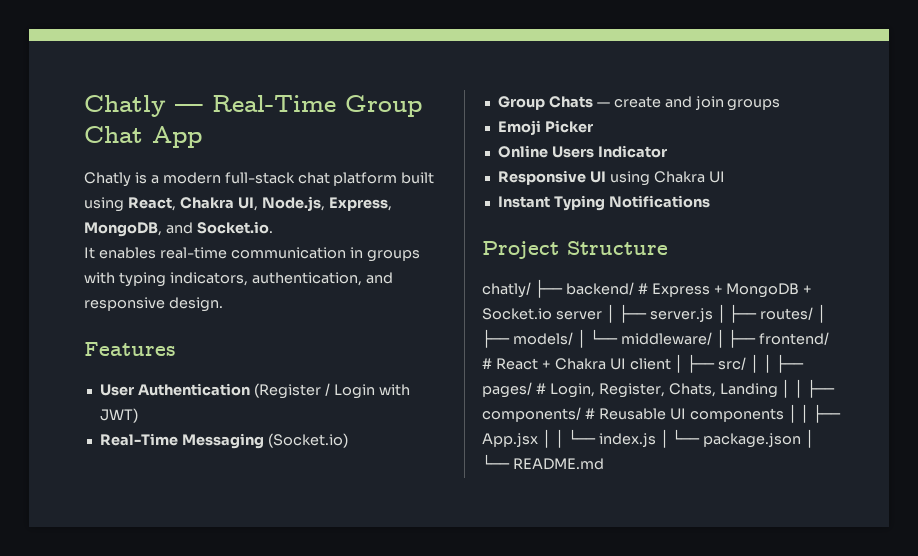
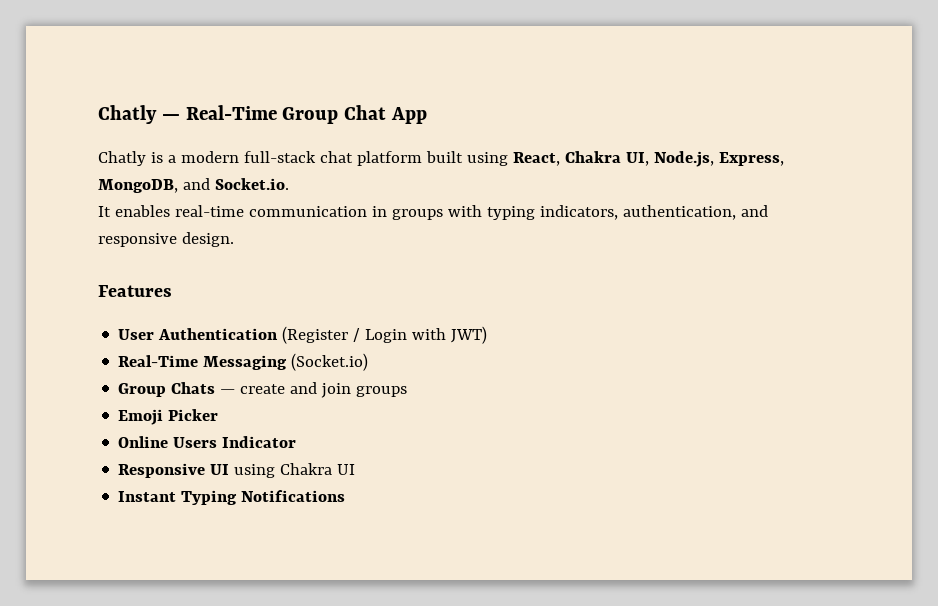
[482,241,668,259] [482,279,813,298] [482,304,827,323] [482,329,830,348] [482,354,805,373] [482,379,836,398] [482,404,842,423] [482,429,815,448] [482,454,604,470] // Project Structure // chatly/ ├── backend/ # Express + MongoDB + Socket.io server │ ├── server.js │ ├── routes/ │ ├── models/ │ └── middleware/ │ ├── frontend/ # React + Chakra UI client │ ├── src/ │ │ ├── pages/ # Login, Register, Chats, Landing │ │ ├── components/ # Reusable UI components │ │ ├── App.jsx │ │ └── index.js │ └── package.json │ └── README.md -> (346, 496) none

